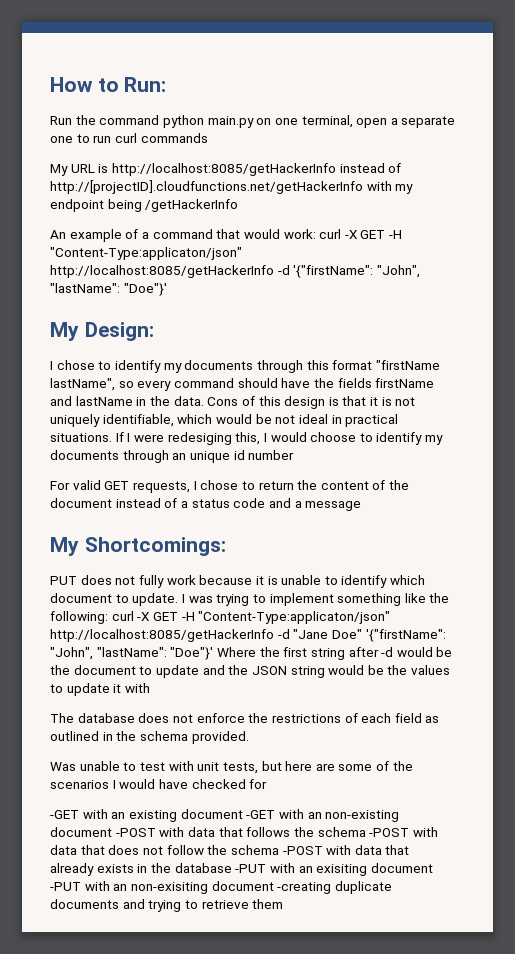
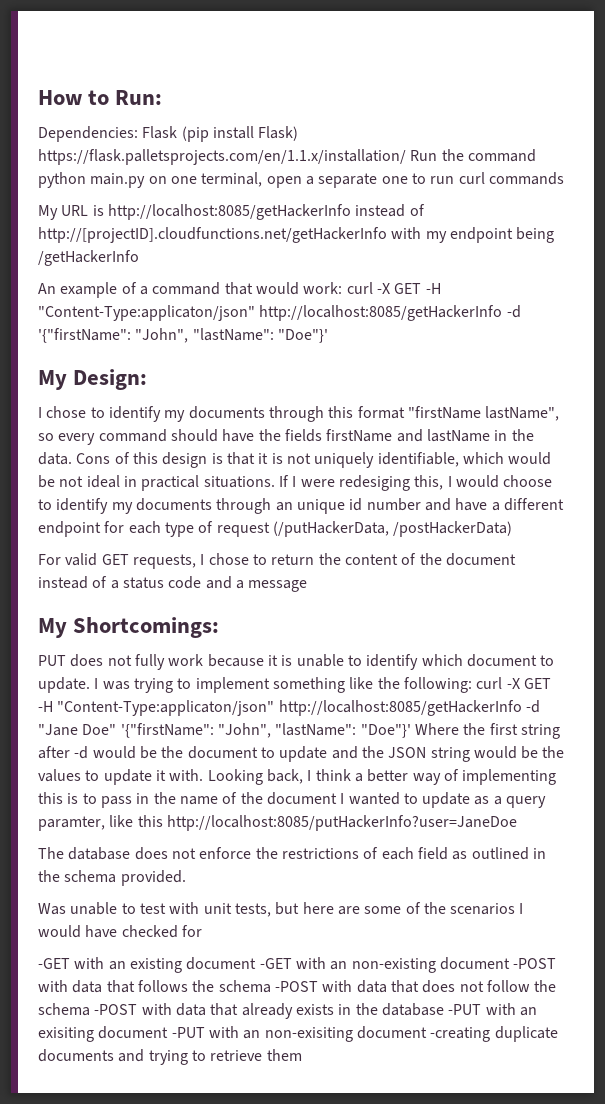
(167, 84) none -> [38,126,299,142] [38,149,406,165] Dependencies: Flask (pip install Flask) https://flask.palletsprojects.com/en/1.1.x/installation/
(295, 455) none -> [424,498,564,511] [38,521,513,537] and have a different endpoint for each type of request (/putHackerData, /postHackerData)
[124,683,150,693] with -> [169,769,557,785] [38,792,547,808] [38,815,517,831] with. Looking back, I think a better way of implementing this is to pass in the name of the document I wanted to update as a query paramter, like this http://localhost:8085/putHackerInfo?user=JaneDoe

